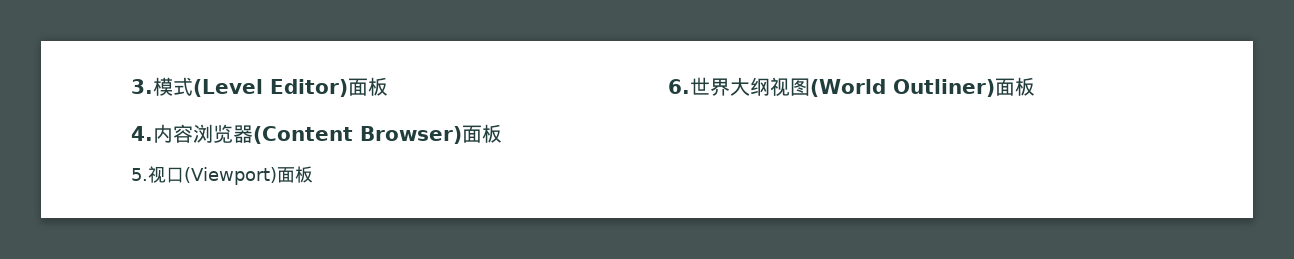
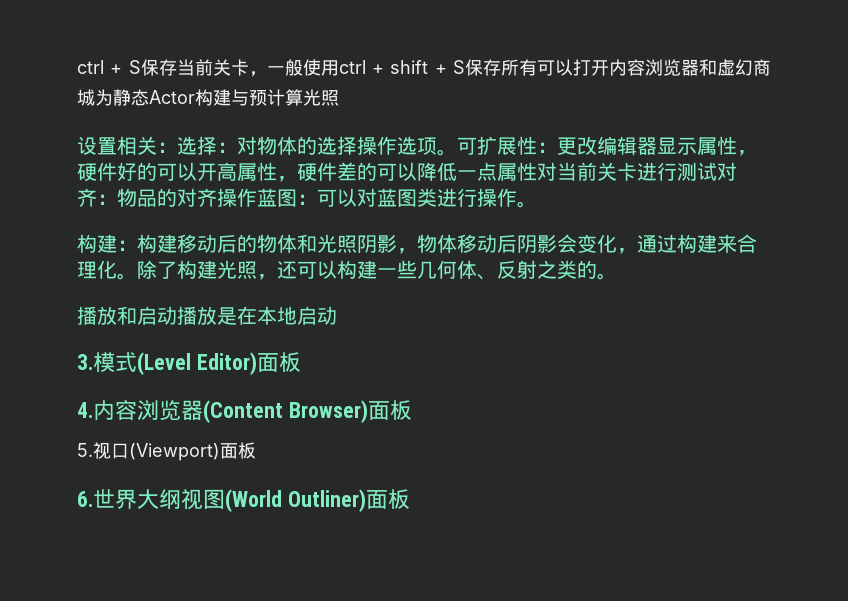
(131, 86) none -> [77,59,771,77] [77,89,339,106] [77,136,757,156] [77,162,737,182] [77,188,537,208] [77,234,757,254] [77,260,617,280] [77,306,337,325] ctrl + S保存当前关卡，一般使用ctrl + shift + S保存所有可以打开内容浏览器和虚幻商城为静态Actor构建与预计算光照 // 设置相关：选择：对物体的选择操作选项。可扩展性：更改编辑器显示属性，硬件好的可以开高属性，硬件差的可以降低一点属性对当前关卡进行测试对齐：物品的对齐操作蓝图：可以对蓝图类进行操作。 // 构建：构建移动后的物体和光照阴影，物体移动后阴影会变化，通过构建来合理化。除了构建光照，还可以构建一些几何体、反射之类的。 // 播放和启动播放是在本地启动 //

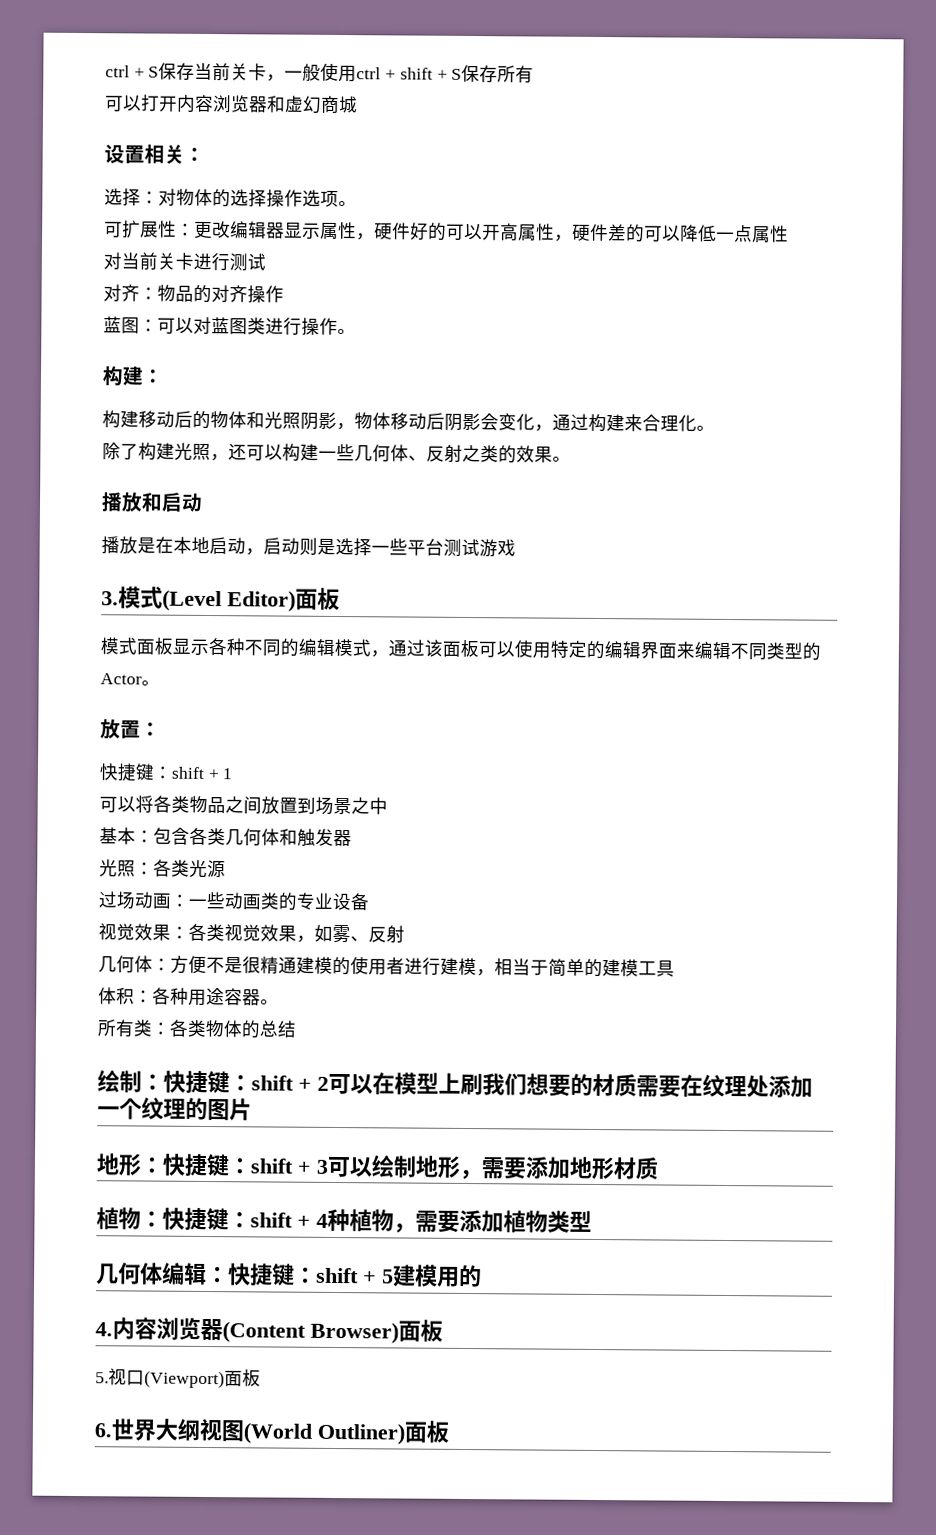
(537, 67) none -> (535, 74) //
[95,89,339,106] 为静态Actor构建与预计算光照 -> (358, 104) none
(177, 147) none -> (205, 154) //
(457, 152) none -> (357, 203) //
(537, 171) none -> (789, 234) //
(717, 171) none -> (266, 262) //
(257, 197) none -> (284, 294) //
(137, 245) none -> (164, 376) //
(137, 276) none -> (715, 428) //
(597, 269) none -> [516,445,553,463] 效果
(177, 315) none -> (203, 502) //
(337, 315) none -> [245,537,516,558] ，启动则是选择一些平台测试游戏
(301, 362) none -> [100,637,821,661] [100,673,160,686] [100,719,161,740] [99,763,233,782] [99,795,388,815] [99,827,352,847] [99,859,226,879] [98,891,370,911] [98,923,405,944] [98,955,675,978] [98,987,279,1006] [97,1019,297,1039] [97,1069,813,1098] [97,1097,252,1121] [96,1153,659,1180] [96,1207,592,1233] [96,1262,482,1288] // 模式面板显示各种不同的编辑模式，通过该面板可以使用特定的编辑界面来编辑不同类型的Actor。 // 放置： // 快捷键：shift + 1 // 可以将各类物品之间放置到场景之中 // 基本：包含各类几何体和触发器 // 光照：各类光源 // 过场动画：一些动画类的专业设备 // 视觉效果：各类视觉效果，如雾、反射 // 几何体：方便不是很精通建模的使用者进行建模，相当于简单的建模工具 // 体积：各种用途容器。 // 所有类：各类物体的总结 // 绘制：快捷键：shift + 2可以在模型上刷我们想要的材质需要在纹理处添加一个纹理的图片 // 地形：快捷键：shift + 3可以绘制地形，需要添加地形材质 // 植物：快捷键：shift + 4种植物，需要添加植物类型 // 几何体编辑：快捷键：shift + 5建模用的

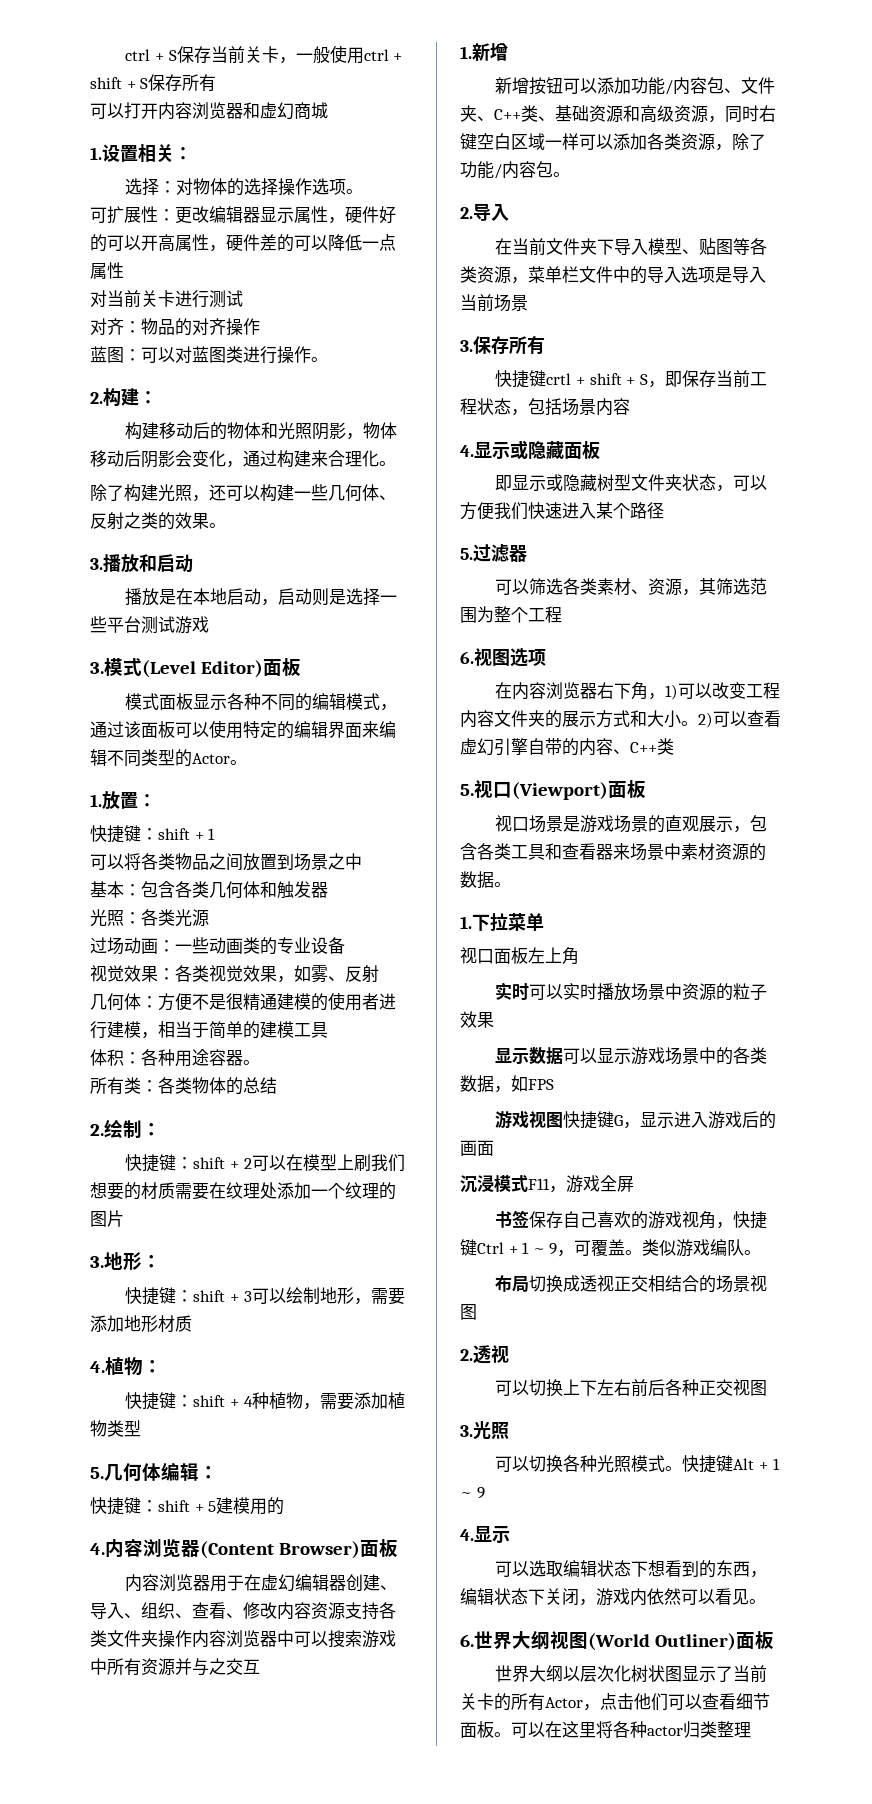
(358, 104) none -> [90,147,102,160] 1.
(356, 331) none -> [90,392,103,404] 2.
(571, 459) none -> [90,558,103,570] 3.
(160, 683) none -> [90,794,102,807] 1.
(297, 1029) none -> [90,1124,104,1136] 2.
(164, 1081) none -> (161, 1129) //
(252, 1109) none -> [90,1256,104,1268] 3.
(164, 1164) none -> (161, 1261) //
(659, 1168) none -> [90,1361,105,1373] 4.
(163, 1218) none -> (162, 1366) //
(592, 1221) none -> [90,1467,104,1479] 5.
(229, 1274) none -> (218, 1472) //
[95,1368,261,1389] 5.视口(Viewport)面板 -> [125,1574,398,1592] [90,1602,396,1620] [90,1630,396,1648] [90,1658,260,1676] [460,43,508,61] [495,77,776,95] [460,105,776,123] [460,133,766,151] [460,161,570,179] [460,204,509,221] [495,238,768,256] [460,266,766,284] [460,294,528,312] [460,336,545,354] [495,370,767,388] [460,398,630,416] [460,440,600,460] [495,474,768,492] [460,502,664,520] [460,544,527,563] [495,578,768,596] [460,606,562,623] [460,648,546,667] [495,682,781,700] [460,710,781,728] [460,738,674,756] [460,780,646,800] [495,815,768,833] [460,843,766,861] [460,871,511,889] [460,913,544,931] [460,947,579,965] [495,982,768,1001] [460,1011,494,1028] [495,1047,768,1065] [460,1075,554,1093] [495,1111,777,1129] [460,1140,494,1156] [460,1175,634,1193] [495,1210,768,1229] [460,1239,762,1257] [495,1275,768,1293] [460,1304,477,1320] [460,1345,509,1364] [495,1379,768,1397] [460,1421,509,1440] [495,1455,780,1473] [460,1487,485,1499] [460,1526,510,1543] [495,1560,768,1578] [460,1588,766,1606] 内容浏览器用于在虚幻编辑器创建、导入、组织、查看、修改内容资源支持各类文件夹操作内容浏览器中可以搜索游戏中所有资源并与之交互 // 1.新增 // 新增按钮可以添加功能/内容包、文件夹、C++类、基础资源和高级资源，同时右键空白区域一样可以添加各类资源，除了功能/内容包。 // 2.导入 // 在当前文件夹下导入模型、贴图等各类资源，菜单栏文件中的导入选项是导入当前场景 // 3.保存所有 // 快捷键crtl + shift + S，即保存当前工程状态，包括场景内容 // 4.显示或隐藏面板 // 即显示或隐藏树型文件夹状态，可以方便我们快速进入某个路径 // 5.过滤器 // 可以筛选各类素材、资源，其筛选范围为整个工程 // 6.视图选项 // 在内容浏览器右下角，1)可以改变工程内容文件夹的展示方式和大小。2)可以查看虚幻引擎自带的内容、C++类 // 5.视口(Viewport)面板 // 视口场景是游戏场景的直观展示，包含各类工具和查看器来场景中素材资源的数据。 // 1.下拉菜单 // 视口面板左上角 // 实时可以实时播放场景中资源的粒子效果 // 显示数据可以显示游戏场景中的各类数据，如FPS // 游戏视图快捷键G，显示进入游戏后的画面 // 沉浸模式F11，游戏全屏 // 书签保存自己喜欢的游戏视角，快捷键Ctrl + 1 ~ 9，可覆盖。类似游戏编队。 // 布局切换成透视正交相结合的场景视图 // 2.透视 // 可以切换上下左右前后各种正交视图 // 3.光照 // 可以切换各种光照模式。快捷键Alt + 1 ~ 9 // 4.显示 // 可以选取编辑状态下想看到的东西，编辑状态下关闭，游戏内依然可以看见。
(449, 1431) none -> [495,1665,768,1683] [460,1693,770,1711] [460,1721,751,1738] // 世界大纲以层次化树状图显示了当前关卡的所有Actor，点击他们可以查看细节面板。可以在这里将各种actor归类整理

